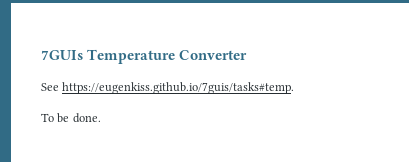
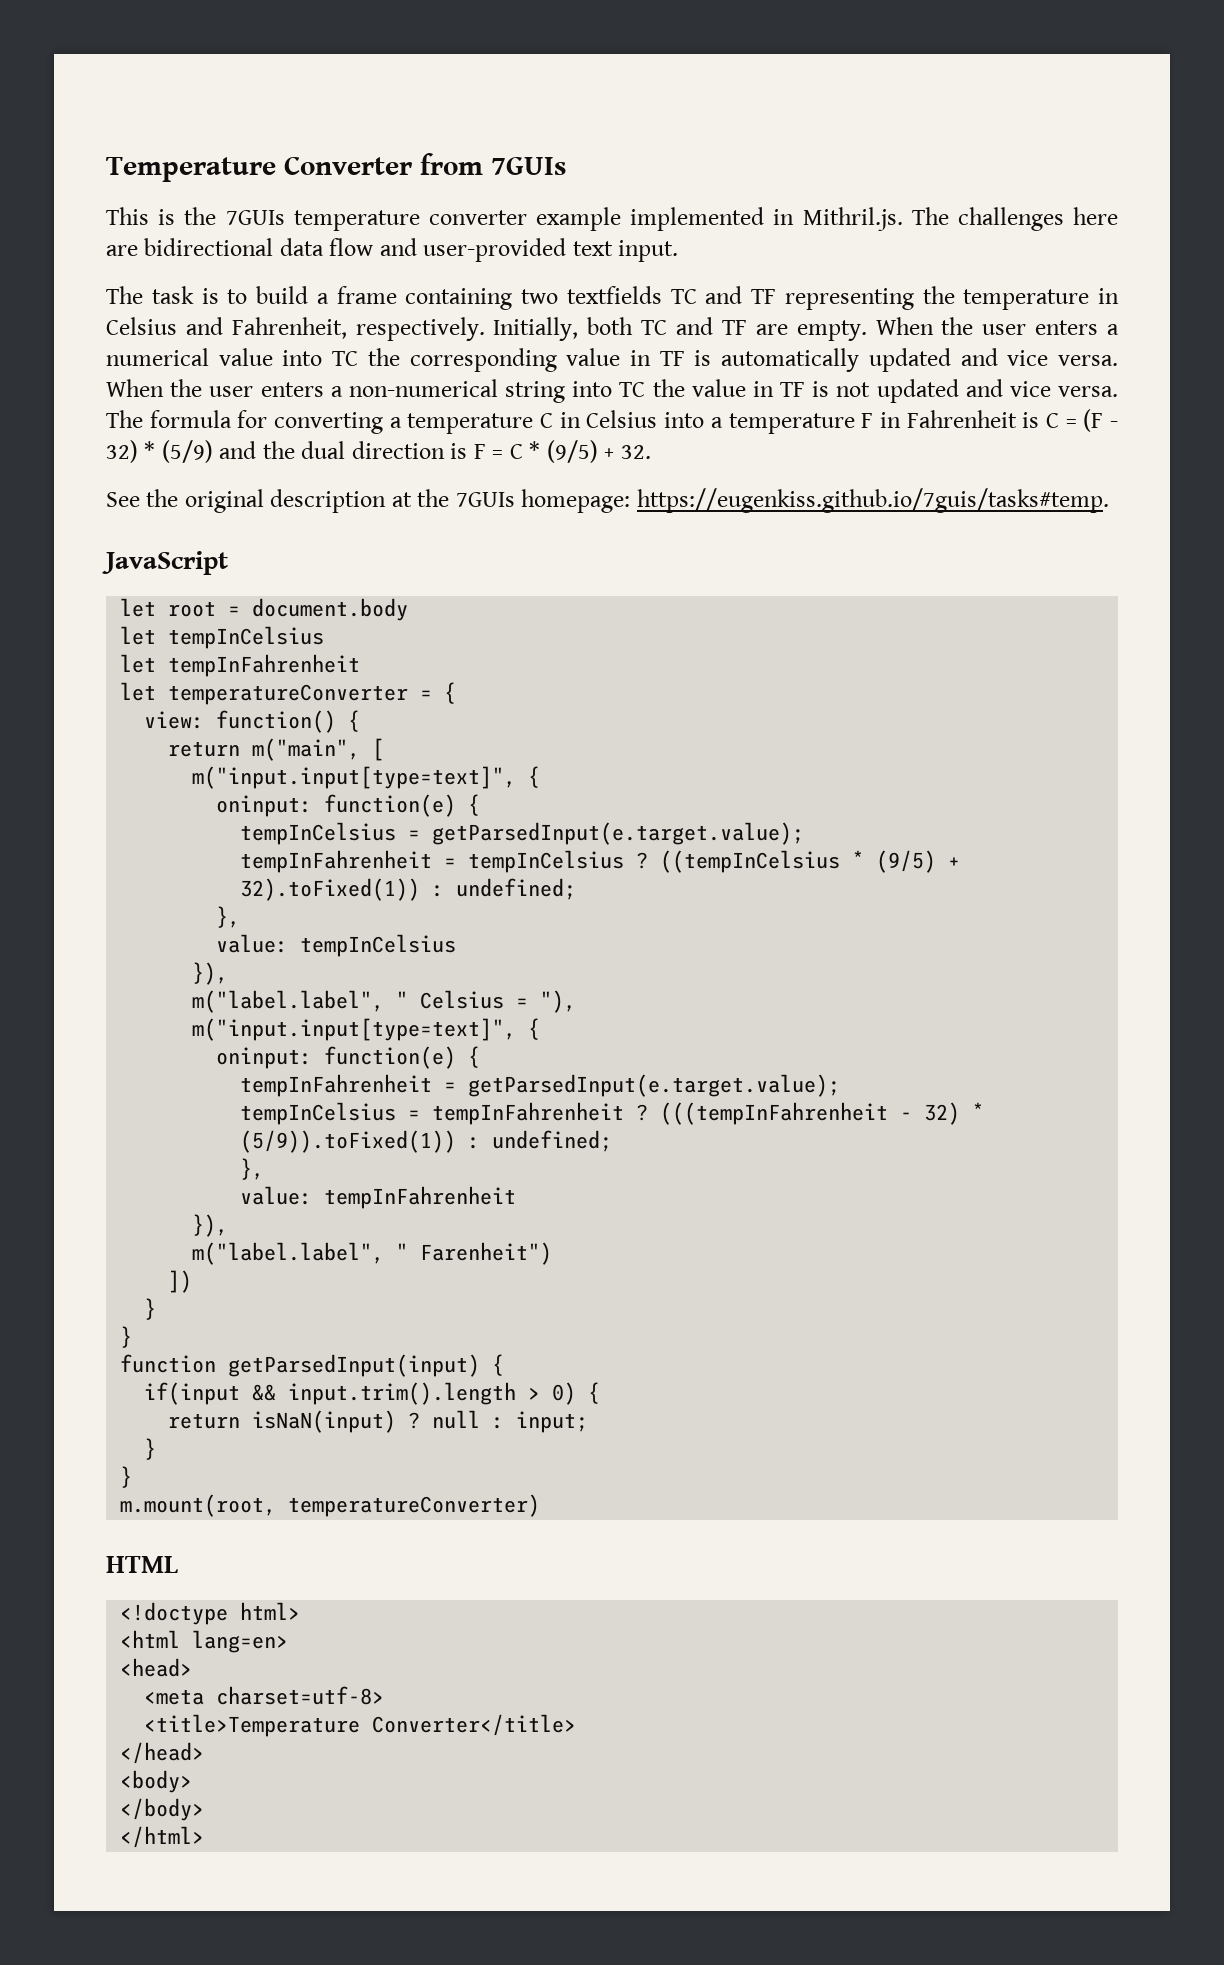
[41,50,83,60] 7GUIs -> (106, 169) none
[41,82,295,94] [41,113,101,123] // See https://eugenkiss.github.io/7guis/tasks#temp. // To be done. -> [420,153,566,175] [106,207,1118,231] [106,238,679,262] [106,286,1119,310] [106,317,1119,341] [106,348,1118,372] [106,379,1118,403] [106,409,1119,434] [106,440,651,463] [106,488,1109,513] [102,551,228,575] [120,598,409,621] [120,626,325,649] [120,654,361,677] [120,682,457,705] [144,710,361,733] [168,738,385,761] [192,766,541,789] [216,794,481,817] [240,822,805,845] [240,850,961,873] [240,878,577,901] [216,906,241,928] [216,934,457,957] [192,962,229,985] [192,990,577,1013] [192,1018,541,1041] [216,1046,481,1069] [240,1074,841,1097] [240,1102,985,1125] [240,1130,613,1153] [240,1158,265,1180] [240,1186,517,1209] [192,1214,229,1237] [192,1242,553,1265] [168,1270,193,1293] [144,1298,157,1320] [120,1326,133,1348] [120,1354,505,1377] [144,1382,601,1405] [168,1410,589,1433] [144,1438,157,1460] [120,1466,133,1488] [120,1494,541,1517] [106,1556,178,1573] [120,1602,301,1625] [120,1630,289,1653] [120,1658,193,1677] [144,1686,385,1705] [144,1714,577,1737] [120,1742,205,1764] [120,1770,193,1793] [120,1798,205,1821] [120,1826,205,1848] from 7GUIs // This is the 7GUIs temperature converter example implemented in Mithril.js. The challenges here are bidirectional data flow and user-provided text input. // The task is to build a frame containing two textfields TC and TF representing the temperature in Celsius and Fahrenheit, respectively. Initially, both TC and TF are empty. When the user enters a numerical value into TC the corresponding value in TF is automatically updated and vice versa. When the user enters a non-numerical string into TC the value in TF is not updated and vice versa. The formula for converting a temperature C in Celsius into a temperature F in Fahrenheit is C = (F - 32) * (5/9) and the dual direction is F = C * (9/5) + 32. // See the original description at the 7GUIs homepage: https://eugenkiss.github.io/7guis/tasks#temp. // JavaScript // let root = document.body // let tempInCelsius // let tempInFahrenheit // let temperatureConverter = { // view: function() { // return m("main", [ // m("input.input[type=text]", { // oninput: function(e) { // tempInCelsius = getParsedInput(e.target.value); // tempInFahrenheit = tempInCelsius ? ((tempInCelsius * (9/5) + 32).toFixed(1)) : undefined; // }, // value: tempInCelsius // }), // m("label.label", " Celsius = "), // m("input.input[type=text]", { // oninput: function(e) { // tempInFahrenheit = getParsedInput(e.target.value); // tempInCelsius = tempInFahrenheit ? (((tempInFahrenheit - 32) * (5/9)).toFixed(1)) : undefined; // }, // value: tempInFahrenheit // }), // m("label.label", " Farenheit") // ]) // } // } // function getParsedInput(input) { // if(input && input.trim().length > 0) { // return isNaN(input) ? null : input; // } // } // m.mount(root, temperatureConverter) // HTML // <!doctype html> // <html lang=en> // <head> // <meta charset=utf-8> // <title>Temperature Converter</title> // </head> // <body> // </body> // </html>

